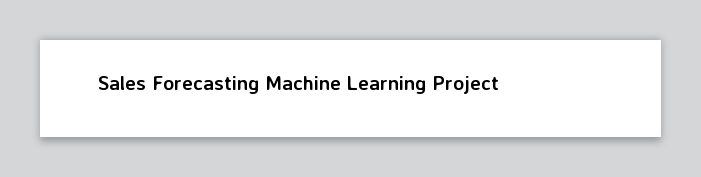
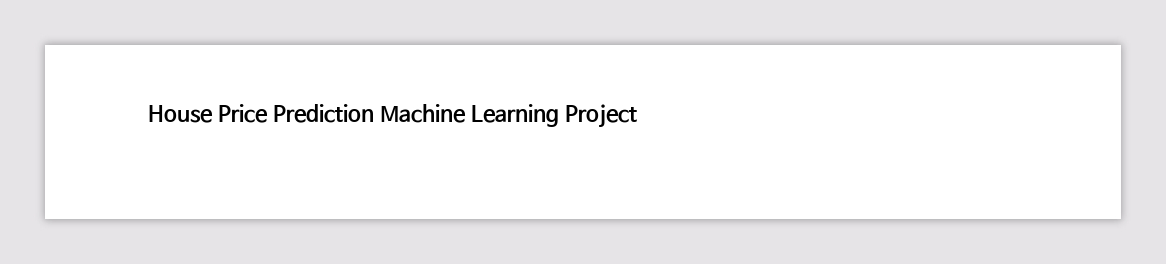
[98,76,259,94] Sales Forecasting -> [148,104,374,123] House Price Prediction

